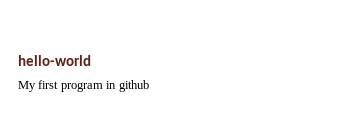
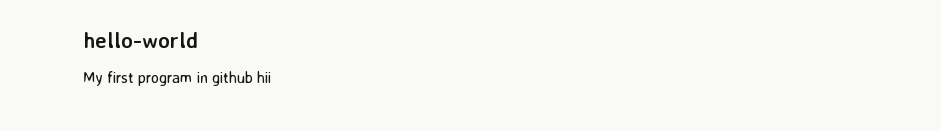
(149, 86) none -> [256,71,271,83] hii

